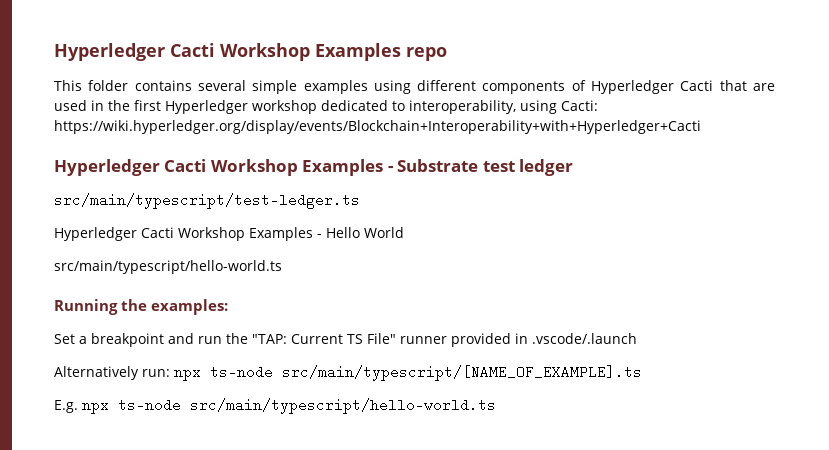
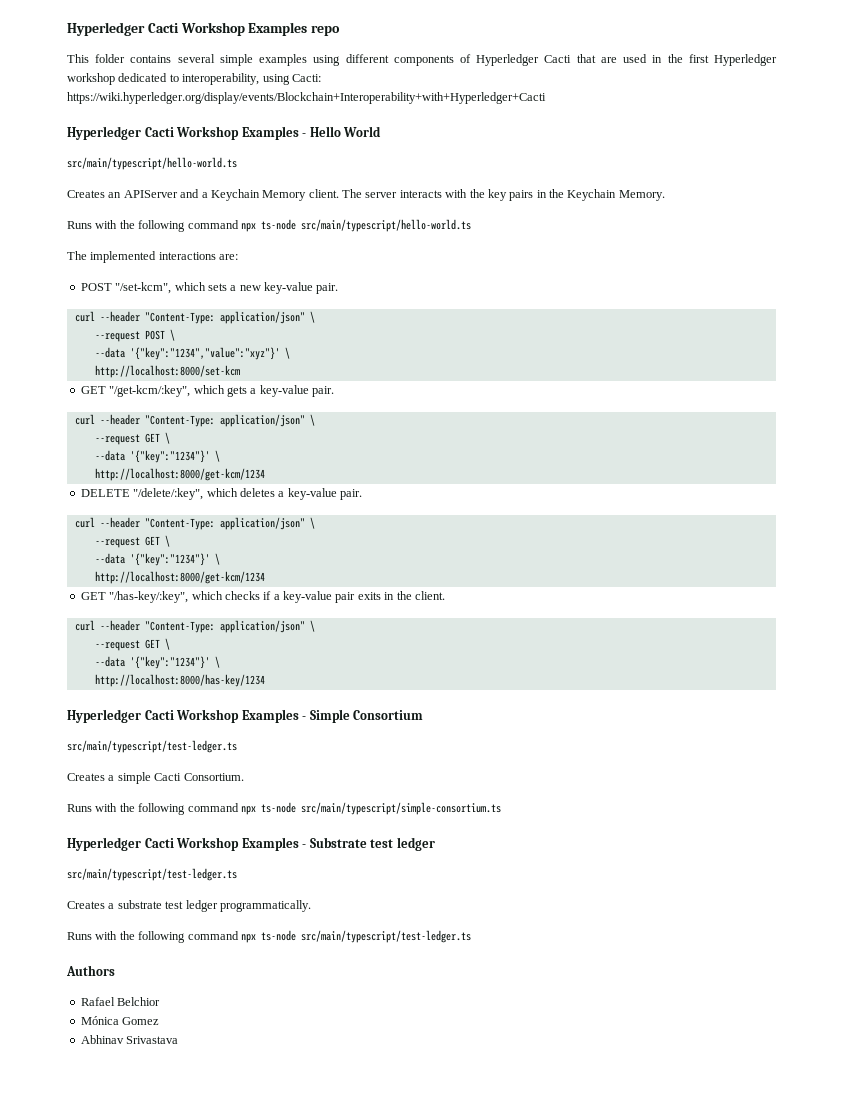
(701, 127) none -> [67,126,382,140] [67,157,237,170] [67,189,665,201] [67,219,471,232] [67,251,239,263] [80,282,339,294] [74,311,315,324] [94,329,175,342] [94,347,290,360] [94,365,240,378] [80,385,334,397] [74,414,315,427] [94,432,170,445] [94,450,220,463] [94,468,265,481] [80,488,362,500] [74,517,315,530] [94,535,170,548] [94,553,220,566] [94,571,265,584] [80,591,445,603] [74,620,315,633] [94,638,170,651] [94,656,220,669] [94,674,265,687] [67,709,424,723] [67,740,237,753] [67,772,244,784] [67,802,501,815] // Hyperledger Cacti Workshop Examples - Hello World // src/main/typescript/hello-world.ts // Creates an APIServer and a Keychain Memory client. The server interacts with the key pairs in the Keychain Memory. // Runs with the following command npx ts-node src/main/typescript/hello-world.ts // The implemented interactions are: // POST "/set-kcm", which sets a new key-value pair. // curl --header "Content-Type: application/json" \ // --request POST \ // --data '{"key":"1234","value":"xyz"}' \ // http://localhost:8000/set-kcm // GET "/get-kcm/:key", which gets a key-value pair. // curl --header "Content-Type: application/json" \ // --request GET \ // --data '{"key":"1234"}' \ // http://localhost:8000/get-kcm/1234 // DELETE "/delete/:key", which deletes a key-value pair. // curl --header "Content-Type: application/json" \ // --request GET \ // --data '{"key":"1234"}' \ // http://localhost:8000/get-kcm/1234 // GET "/has-key/:key", which checks if a key-value pair exits in the client. // curl --header "Content-Type: application/json" \ // --request GET \ // --data '{"key":"1234"}' \ // http://localhost:8000/has-key/1234 // Hyperledger Cacti Workshop Examples - Simple Consortium // src/main/typescript/test-ledger.ts // Creates a simple Cacti Consortium. // Runs with the following command npx ts-node src/main/typescript/simple-consortium.ts
[54,227,404,241] [54,260,282,274] [54,299,229,315] [54,333,637,347] [54,365,642,381] [54,398,496,414] Hyperledger Cacti Workshop Examples - Hello World // src/main/typescript/hello-world.ts // Running the examples: // Set a breakpoint and run the "TAP: Current TS File" runner provided in .vscode/.launch // Alternatively run: npx ts-node src/main/typescript/[NAME_OF_EXAMPLE].ts // E.g. npx ts-node src/main/typescript/hello-world.ts -> [67,900,311,912] [67,930,471,943] [66,965,115,976] [80,997,161,1006] [80,1016,160,1025] [80,1035,179,1044] Creates a substrate test ledger programmatically. // Runs with the following command npx ts-node src/main/typescript/test-ledger.ts // Authors // Rafael Belchior // Mónica Gomez // Abhinav Srivastava

